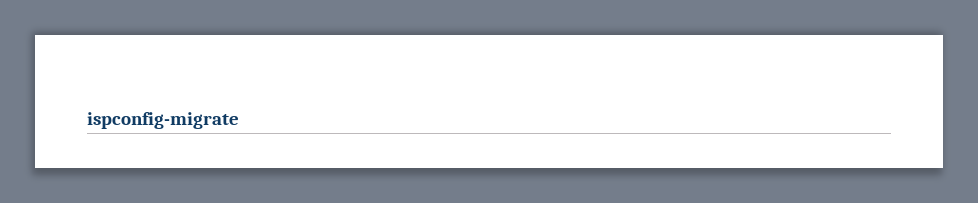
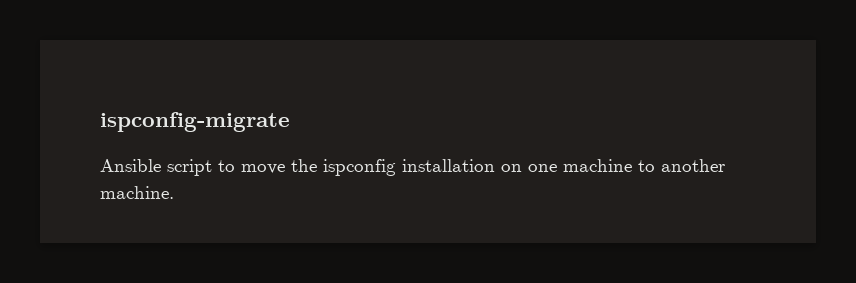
(239, 120) none -> [100,159,725,176] [100,186,174,199] // Ansible script to move the ispconfig installation on one machine to another machine.

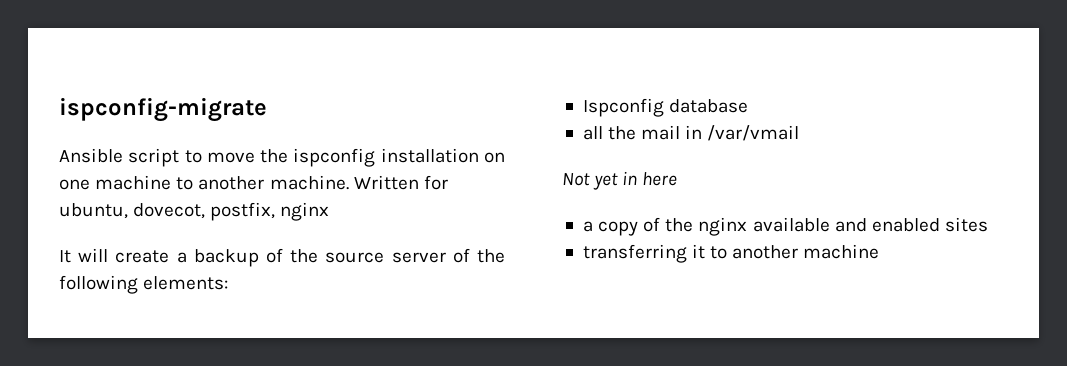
(174, 192) none -> [353,175,448,190] [59,202,330,221] [59,248,505,267] [59,275,229,294] [582,98,749,117] [582,125,800,141] [562,171,678,190] [582,217,988,236] [582,244,880,263] Written for ubuntu, dovecot, postfix, nginx // It will create a backup of the source server of the following elements: // Ispconfig database // all the mail in /var/vmail // Not yet in here // a copy of the nginx available and enabled sites // transferring it to another machine

